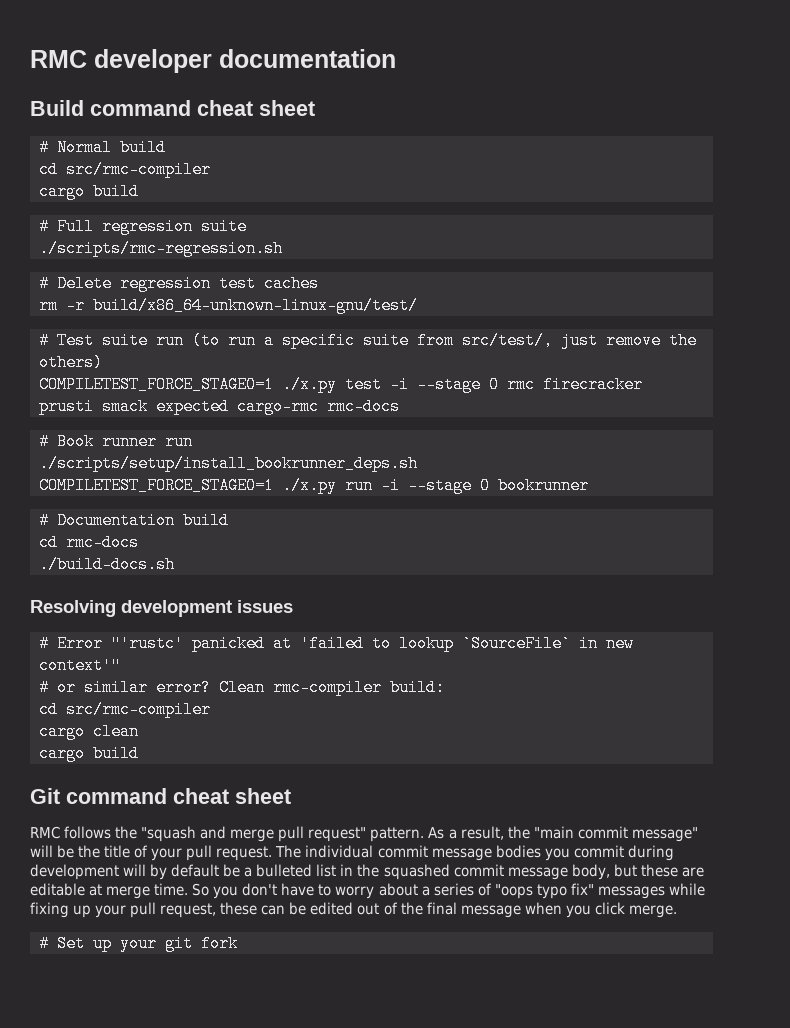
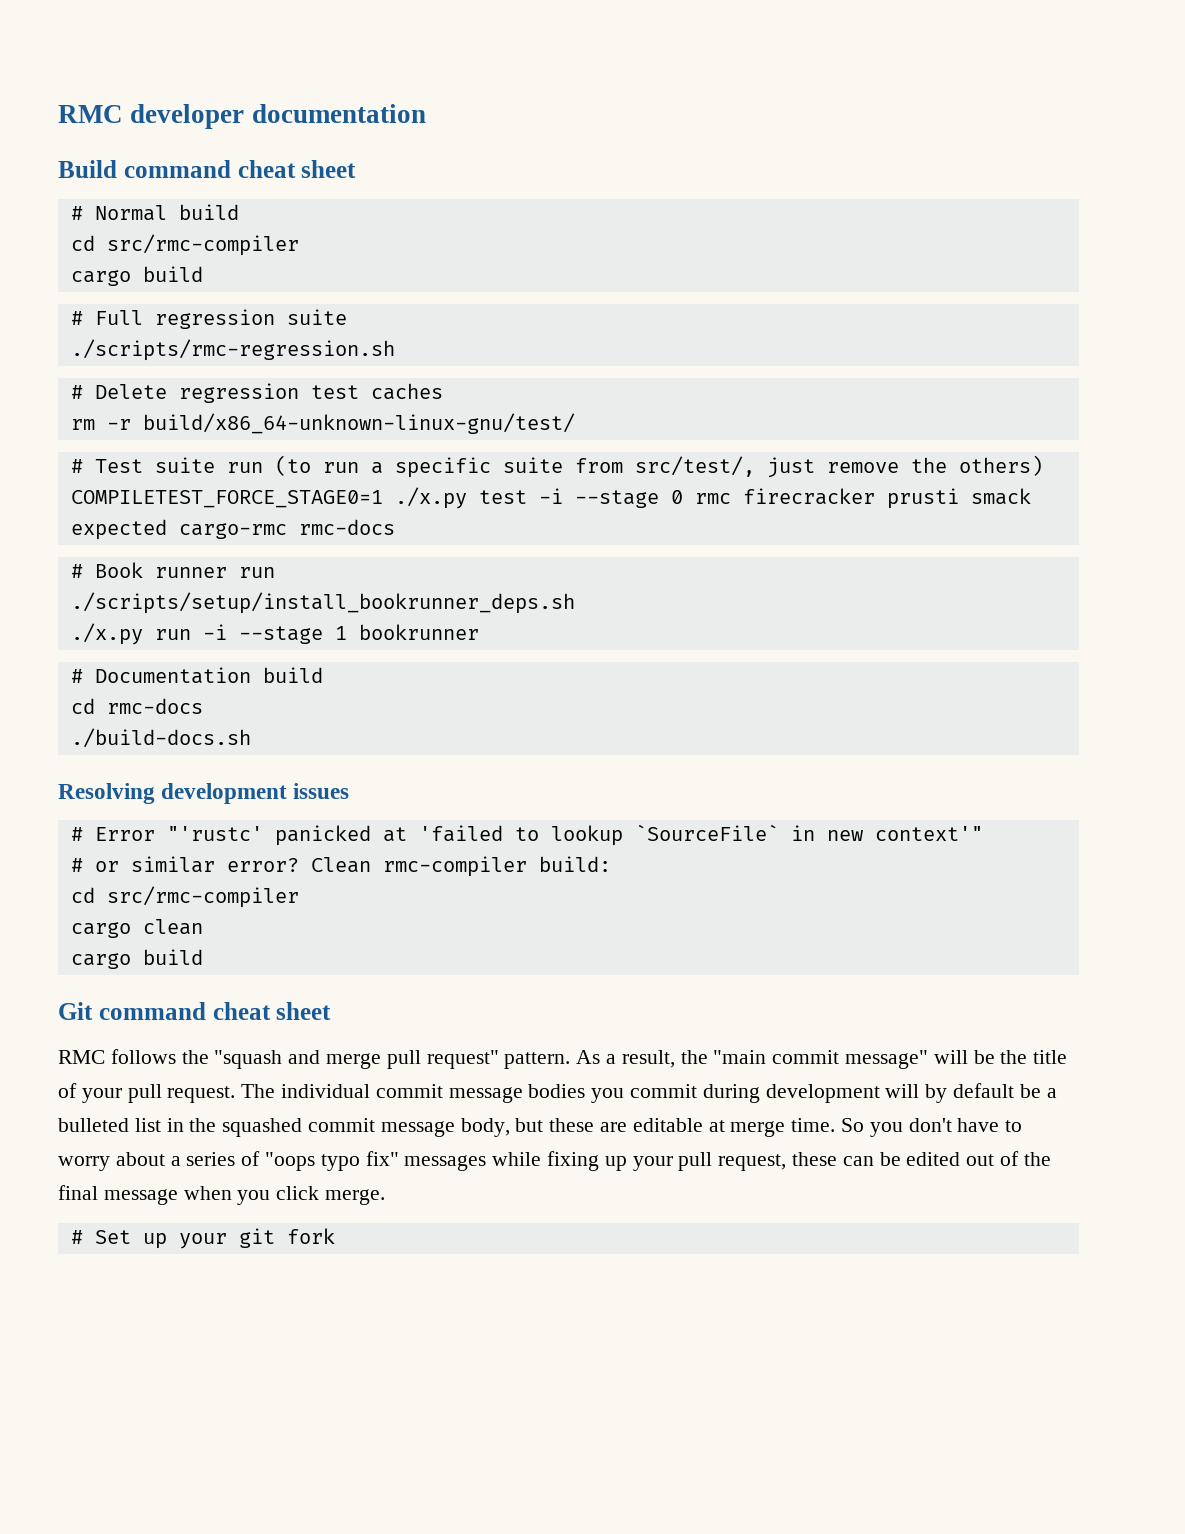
[39,477,274,494] COMPILETEST_FORCE_STAGE0=1 -> (575, 603) none
[480,477,490,494] 0 -> [334,626,347,640] 1

